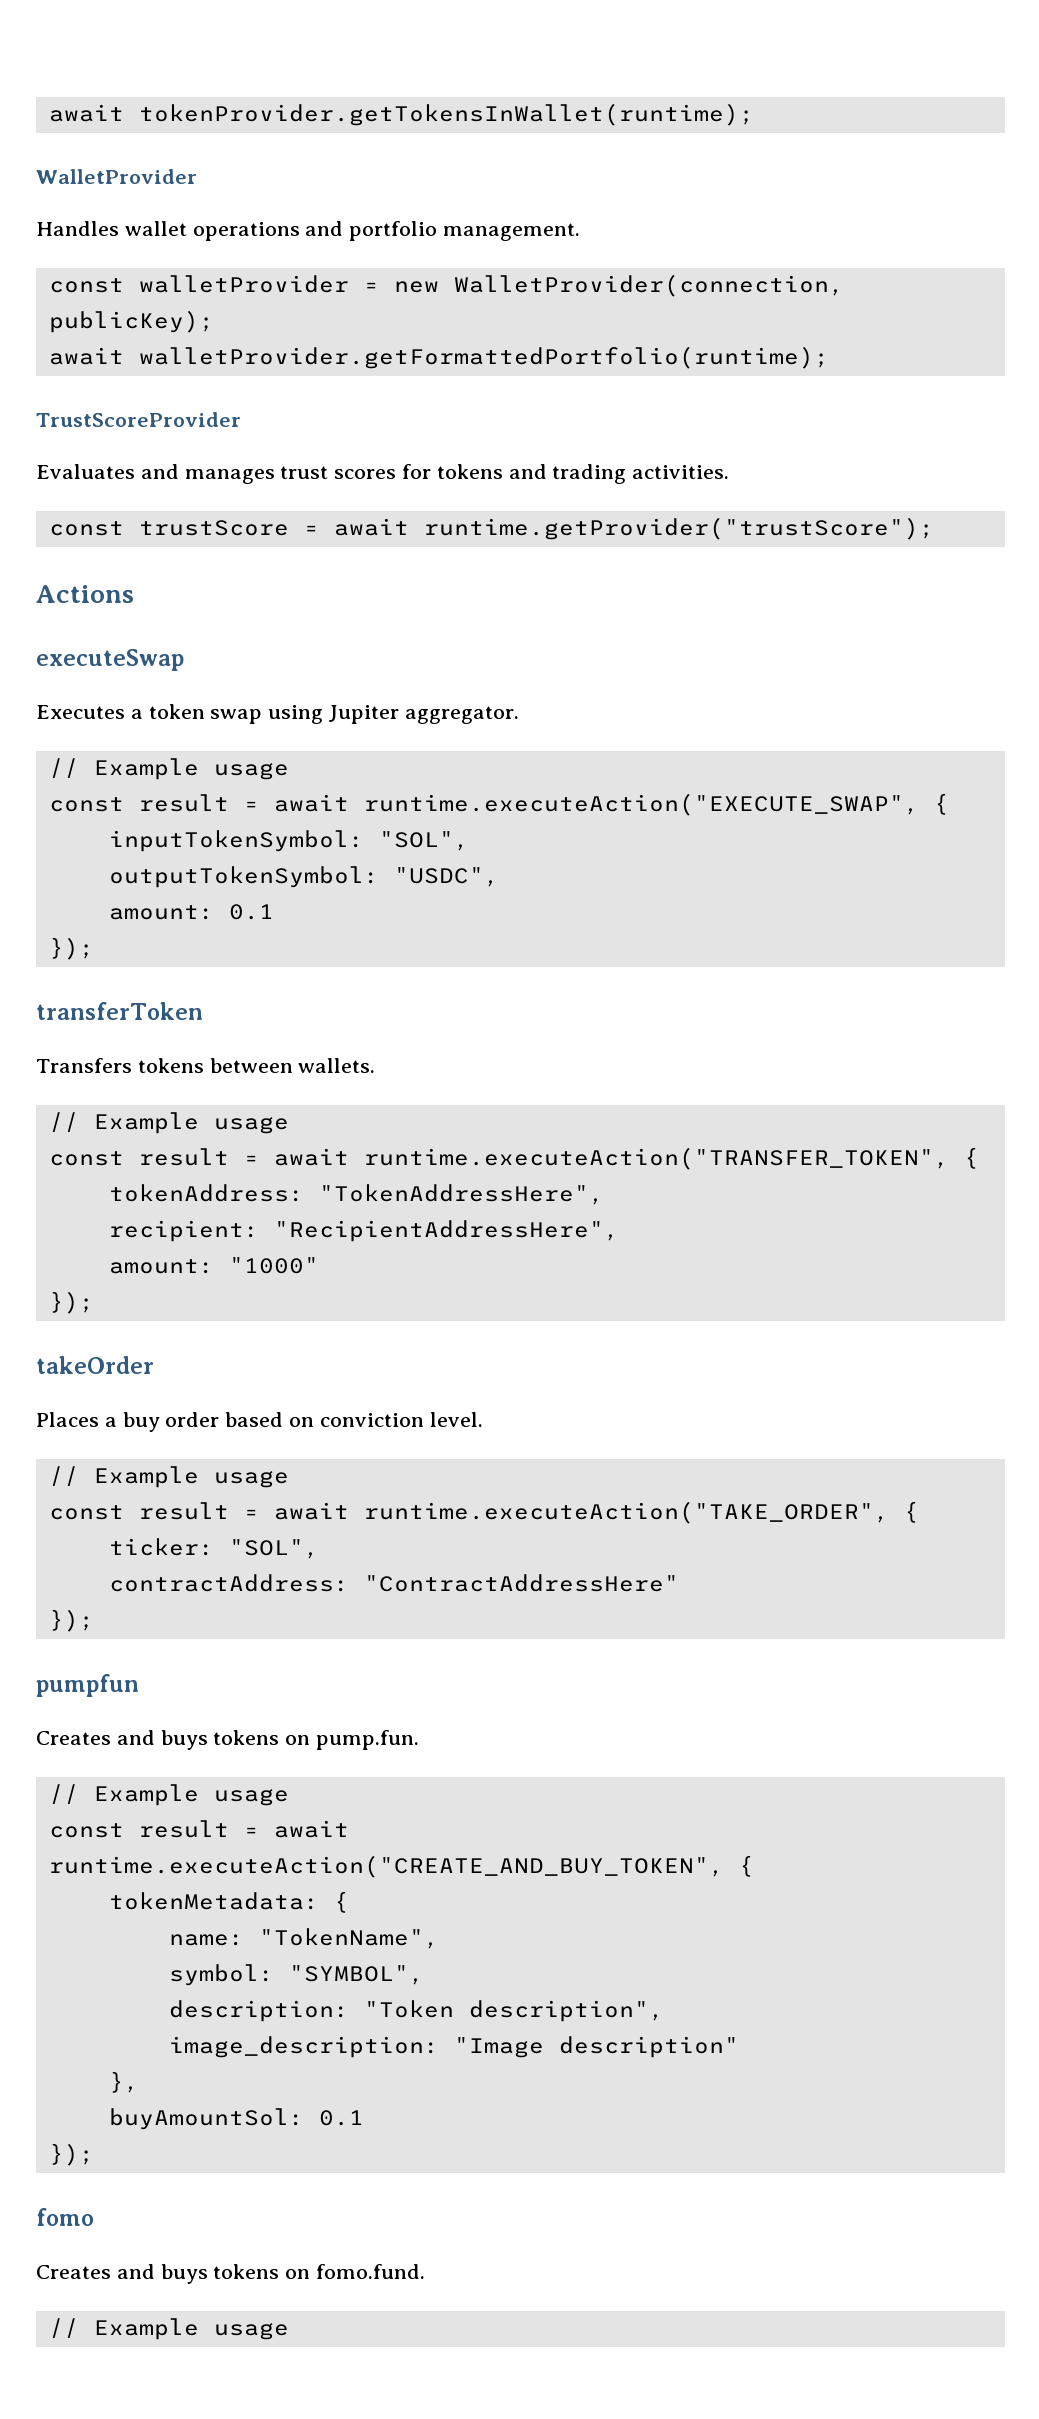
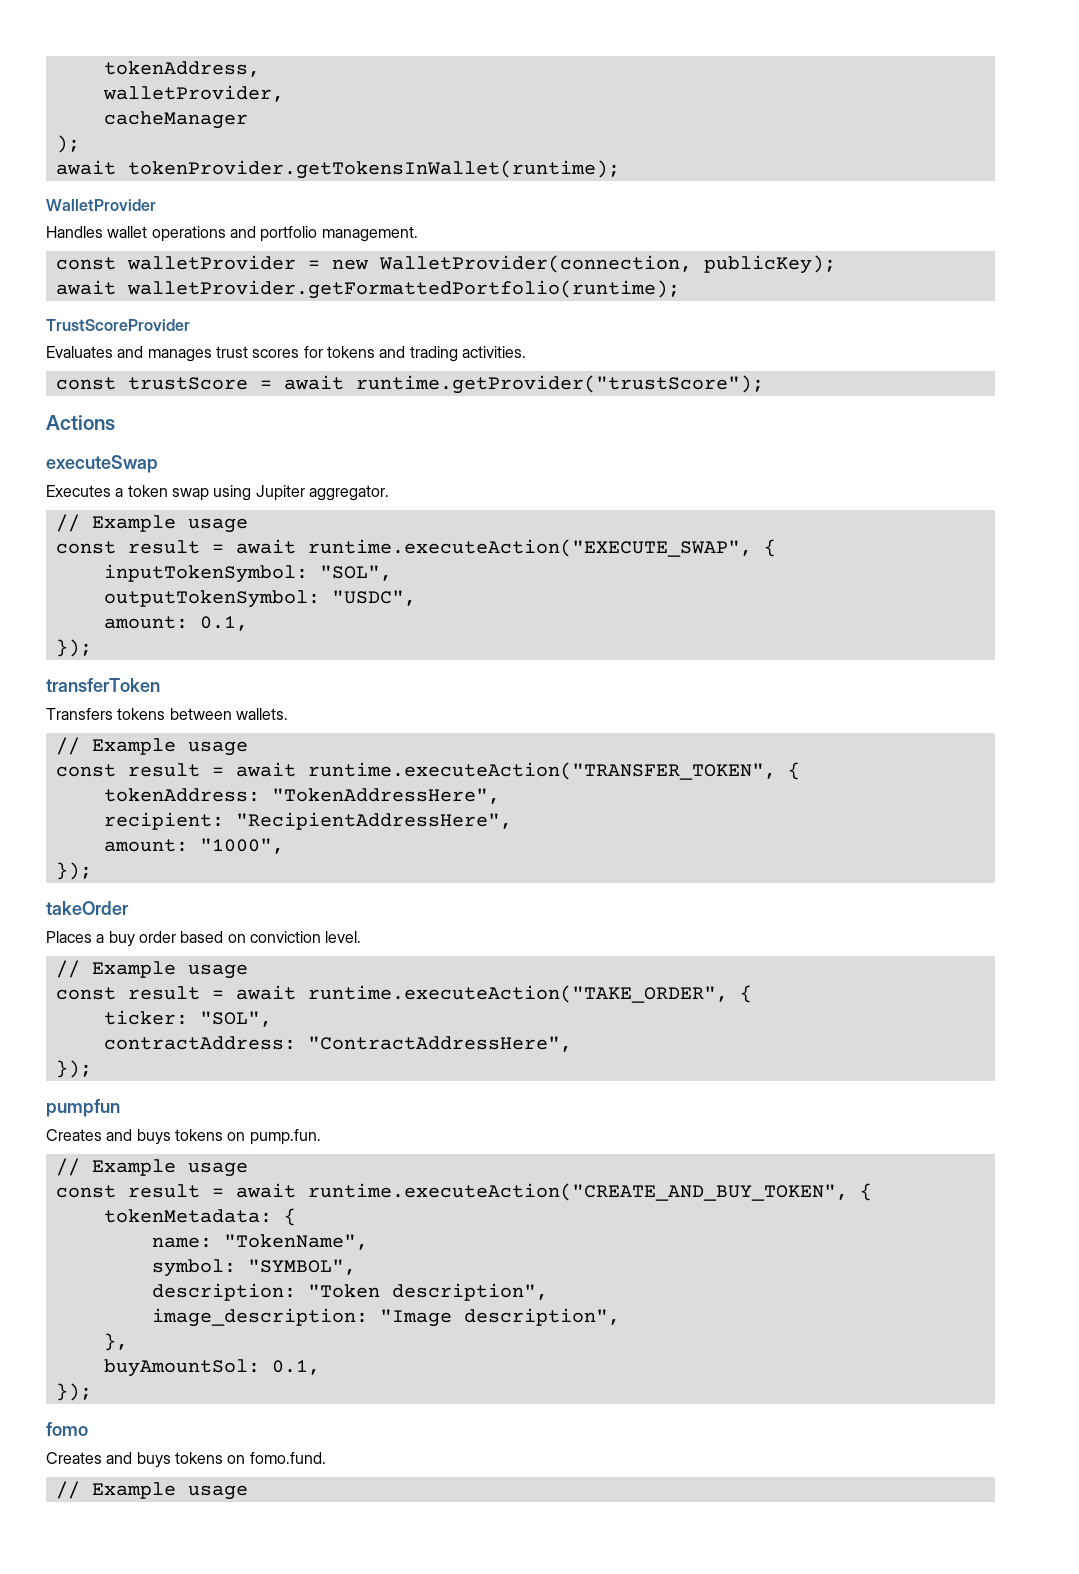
(48, 113) none -> [103,61,260,77] [102,85,284,102] [103,111,248,129] [55,135,80,153] tokenAddress, // walletProvider, // cacheManager // ); //
[228,904,274,920] 0.1 -> [199,616,248,631] 0.1,
[228,1257,319,1274] "1000" -> [199,838,284,854] "1000",
[363,1574,679,1592] "ContractAddressHere" -> [307,1036,572,1052] "ContractAddressHere",
[558,2036,739,2058] description" -> [463,1308,620,1326] description",
[318,2110,364,2126] 0.1 -> [271,1360,320,1375] 0.1,

